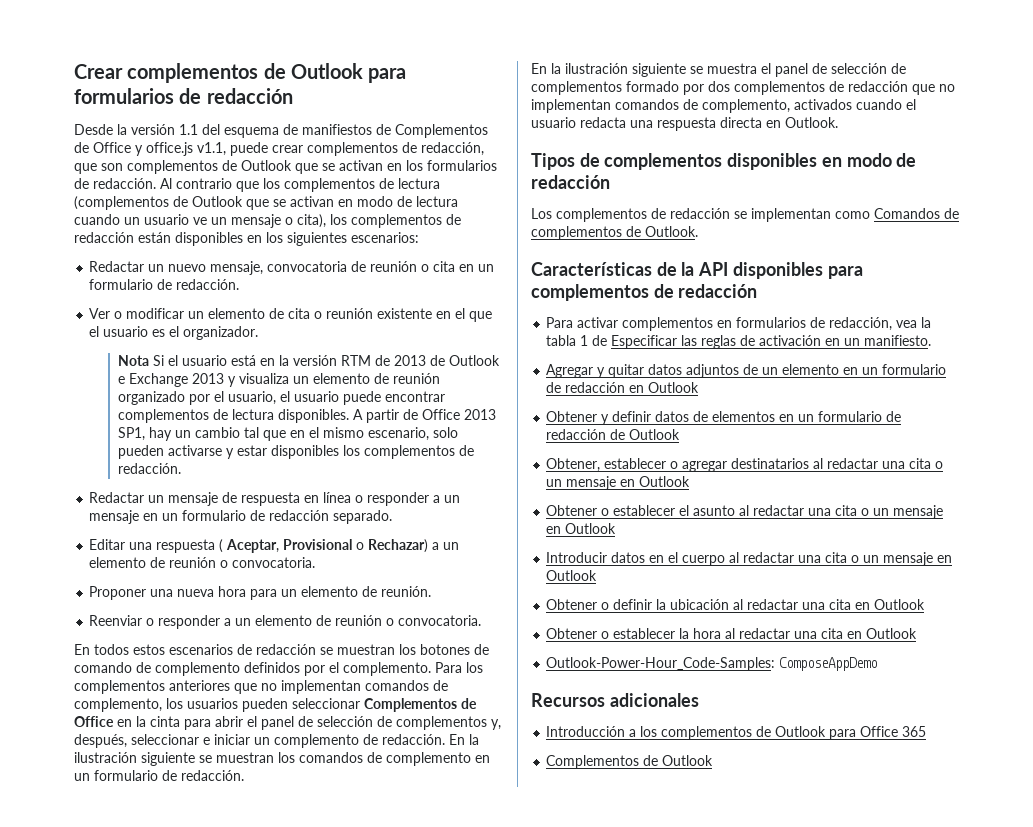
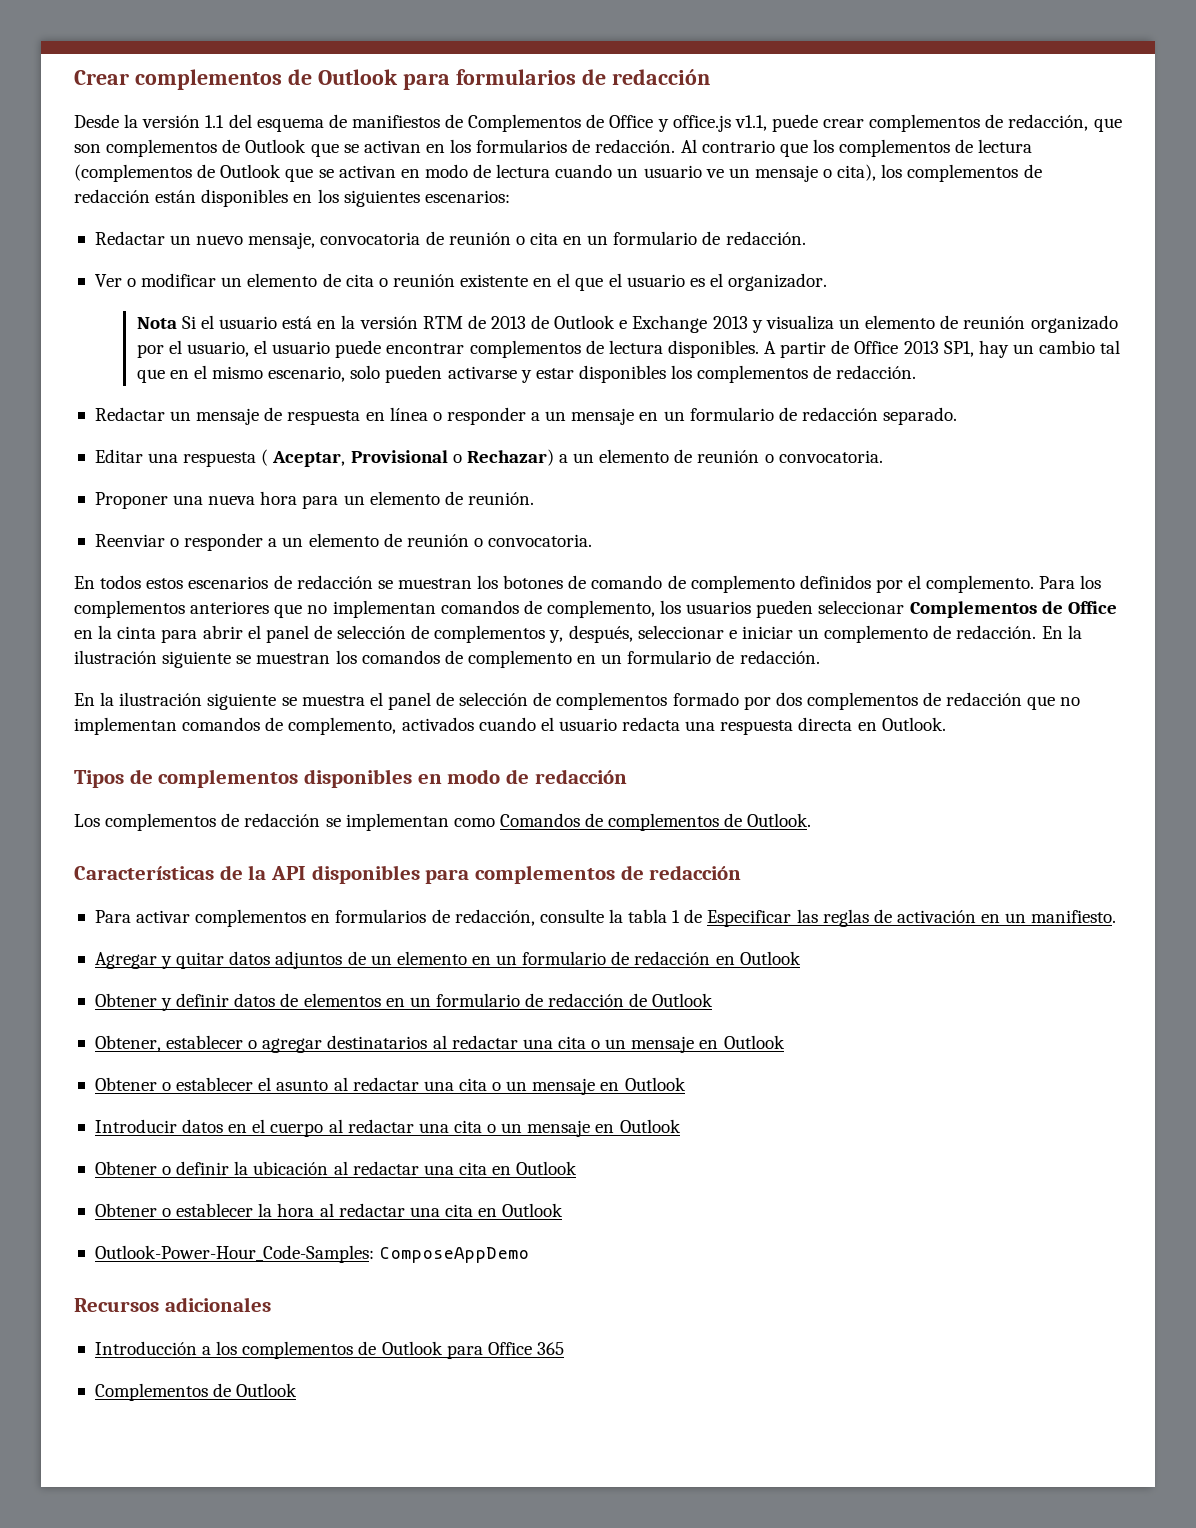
[896,320,918,328] vea -> [539,909,604,923] consulte

